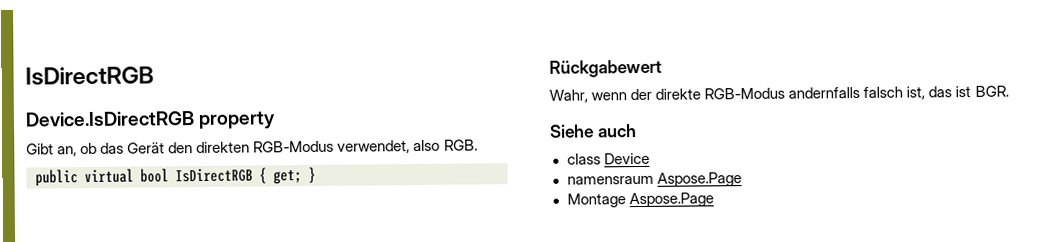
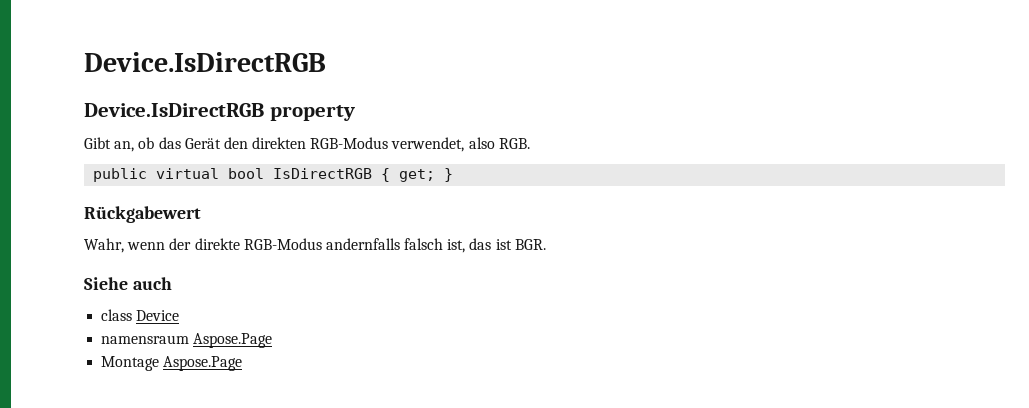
[25,66,154,86] IsDirectRGB -> [84,52,326,72] Device.IsDirectRGB

